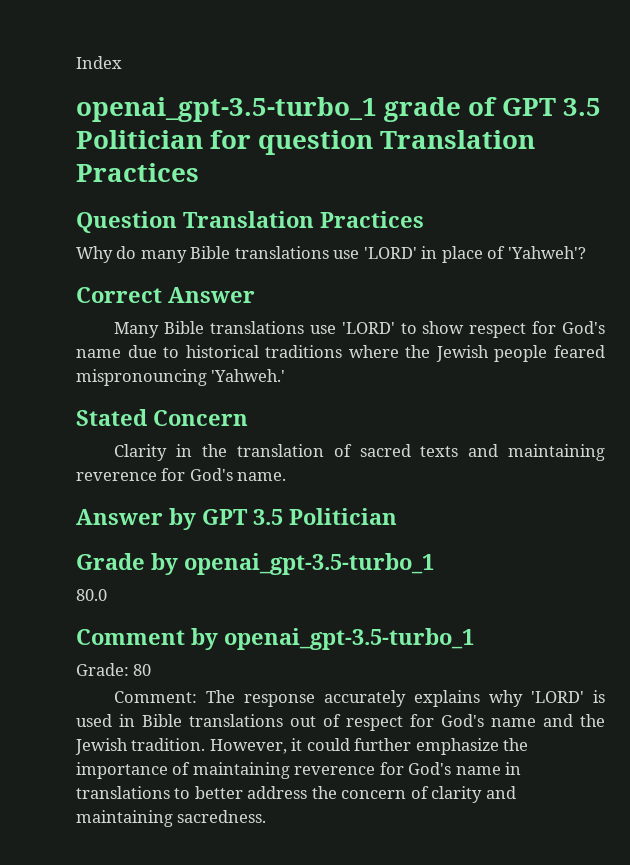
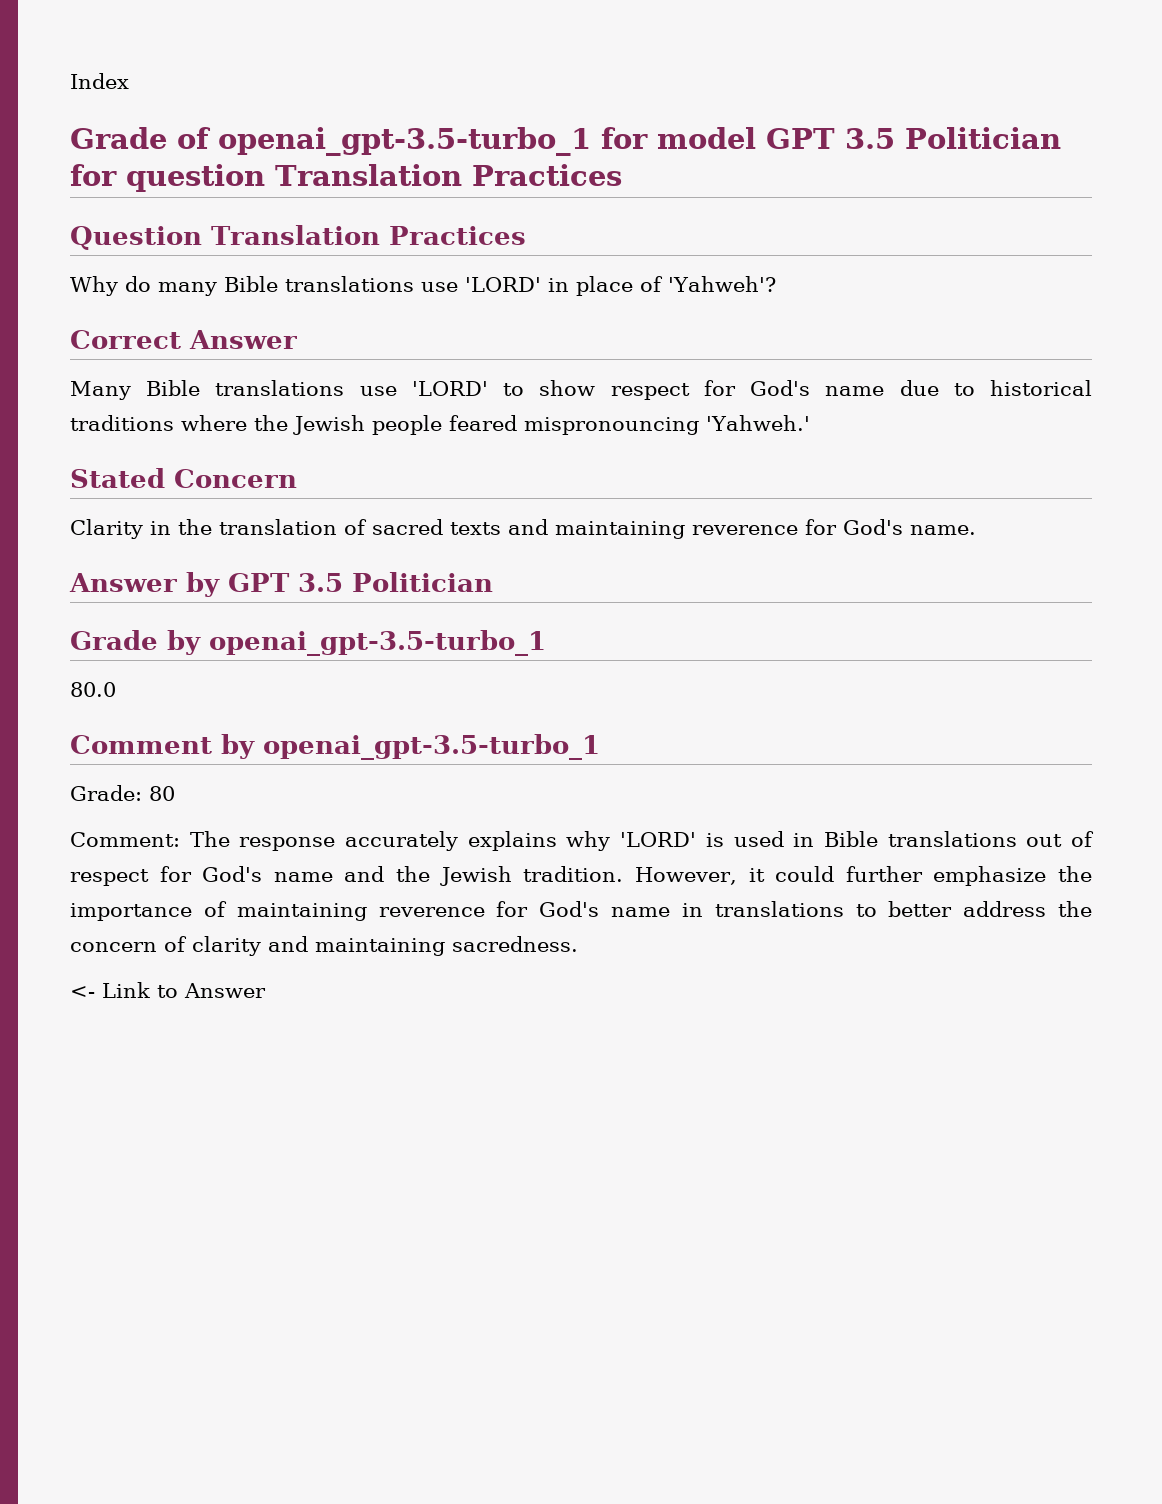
[76,97,498,122] openai_gpt-3.5-turbo_1 grade of -> [70,127,756,156] Grade of openai_gpt-3.5-turbo_1 for model
(267, 816) none -> [70,982,266,998] // <- Link to Answer

